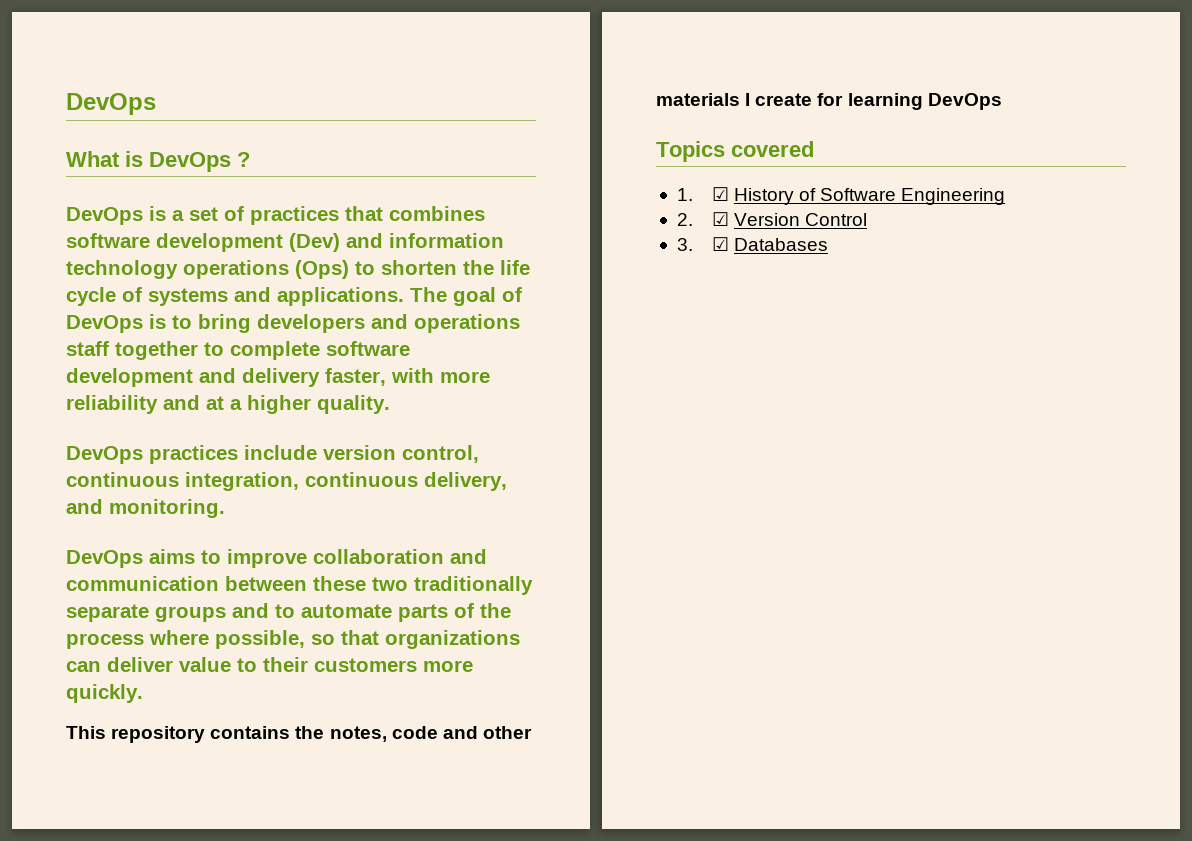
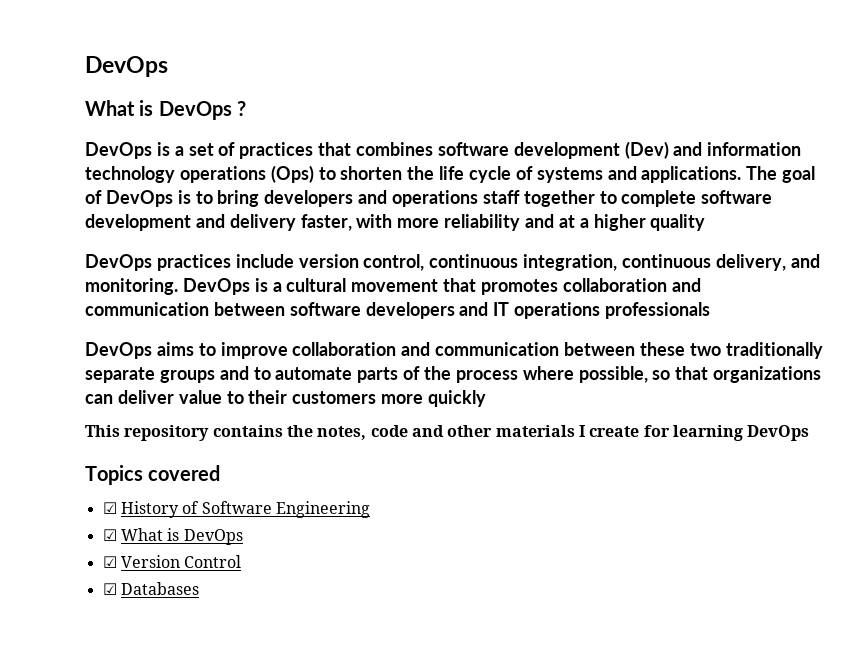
[317,395,390,414] quality. -> [650,214,706,231] quality
(225, 508) none -> [182,278,701,295] [85,302,711,319] DevOps is a cultural movement that promotes collaboration and communication between software developers and IT operations professionals
[66,684,143,703] quickly. -> [428,390,487,407] quickly
[676,188,693,201] 1. -> (221, 473) none
[676,213,693,226] 2. -> [102,528,243,545] ☑ What is DevOps //
[676,238,693,251] 3. -> (242, 561) none

